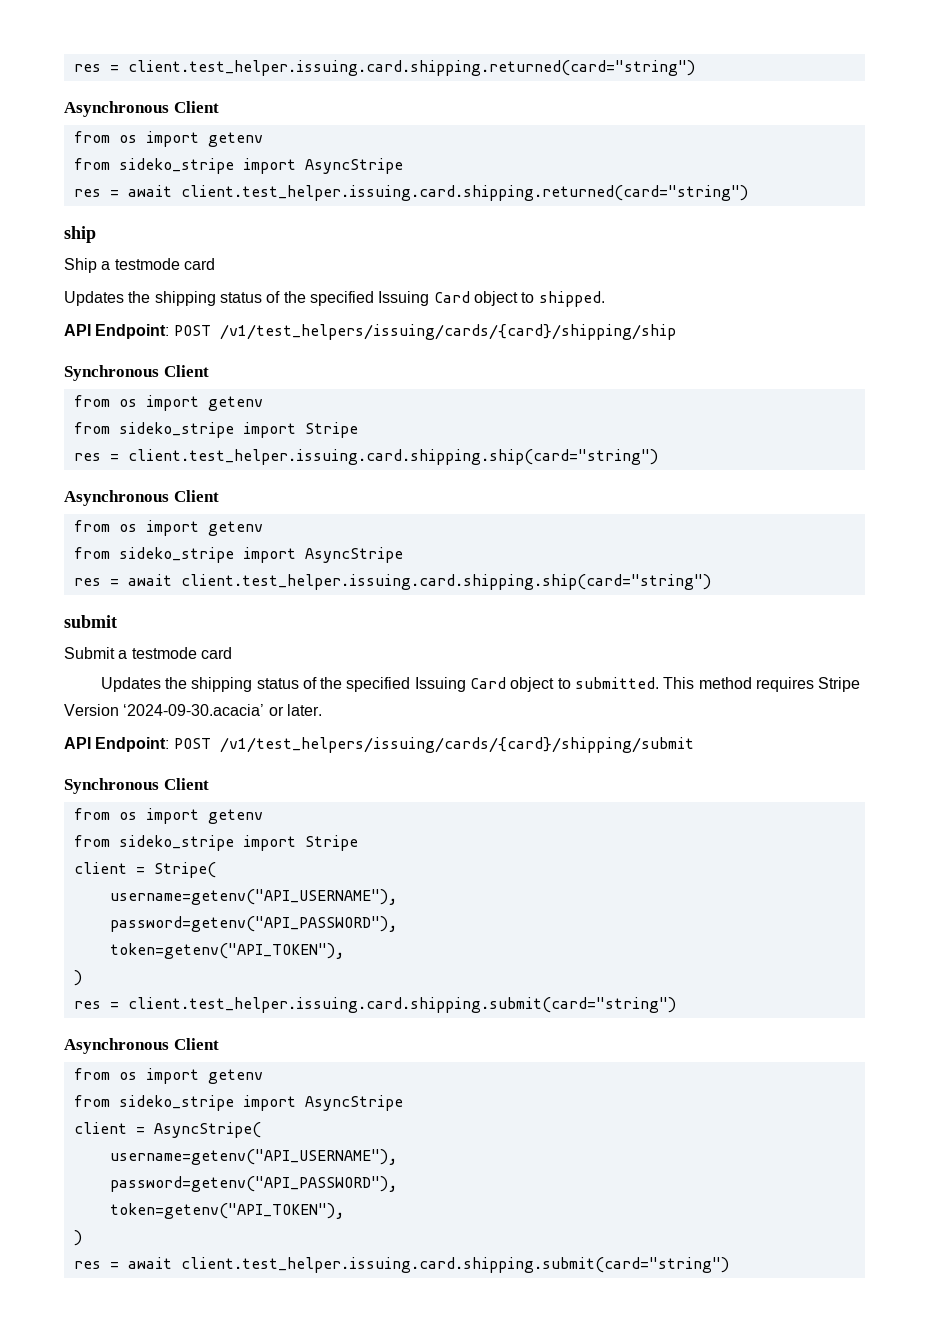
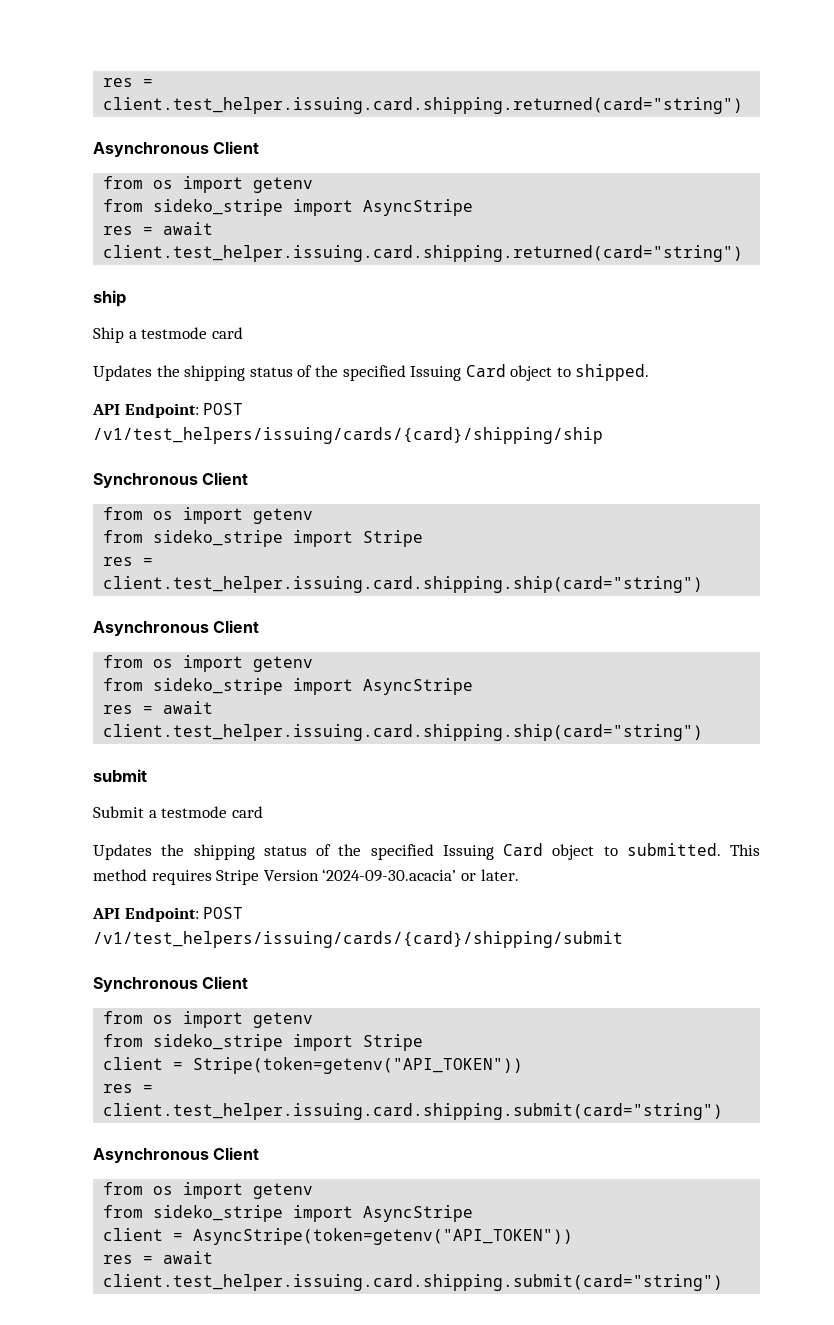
[153,862,216,878] [109,889,397,905] [109,916,397,932] [109,943,344,959] [73,970,82,986] Stripe( // username=getenv("API_USERNAME"), // password=getenv("API_PASSWORD"), // token=getenv("API_TOKEN"), // ) -> [193,1057,524,1074] Stripe(token=getenv("API_TOKEN"))
[153,1122,261,1138] [109,1149,397,1165] [109,1176,397,1192] [109,1203,344,1219] [73,1230,82,1246] AsyncStripe( // username=getenv("API_USERNAME"), // password=getenv("API_PASSWORD"), // token=getenv("API_TOKEN"), // ) -> [193,1228,574,1245] AsyncStripe(token=getenv("API_TOKEN"))

